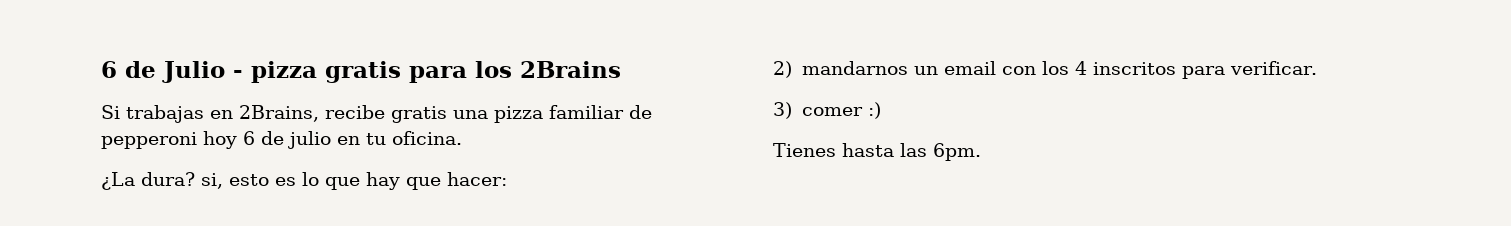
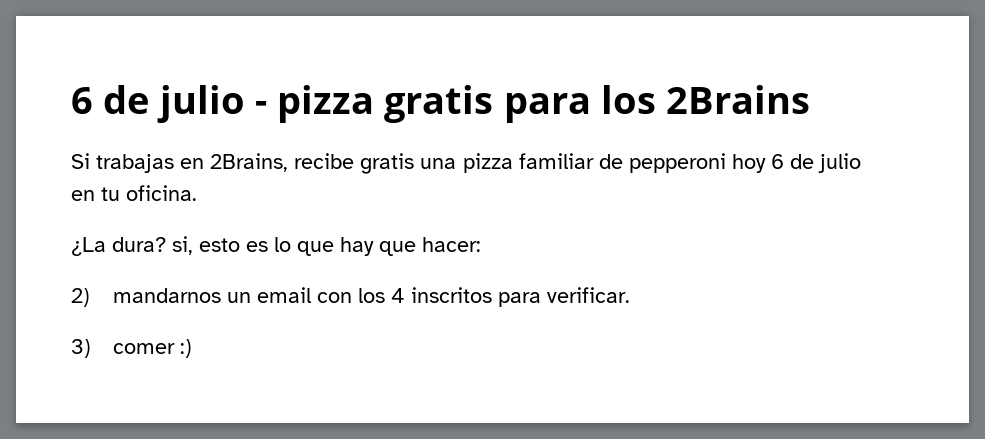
[101,61,225,83] 6 de Julio -> [71,85,245,123] 6 de julio
[773,143,981,161] // Tienes hasta las 6pm. -> (192, 348) none

